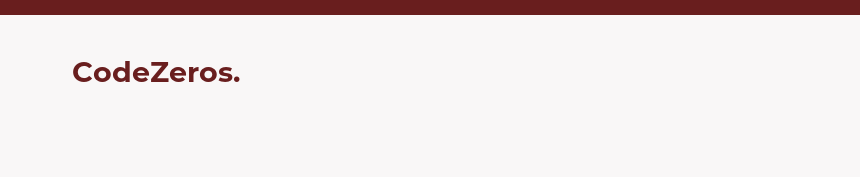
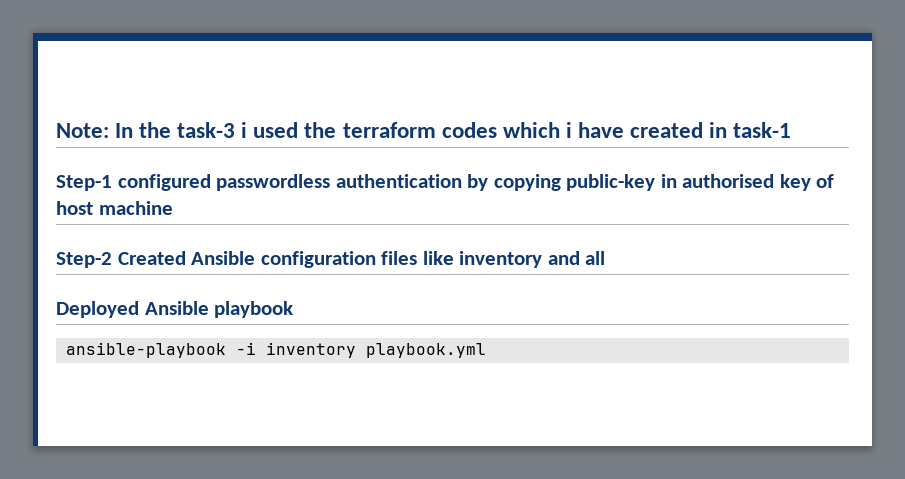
[72,61,240,82] CodeZeros. -> [56,122,792,138] [56,174,835,191] [56,201,173,215] [56,251,606,268] [56,301,294,318] [66,342,487,358] Note: In the task-3 i used the terraform codes which i have created in task-1 // Step-1 configured passwordless authentication by copying public-key in authorised key of host machine // Step-2 Created Ansible configuration files like inventory and all // Deployed Ansible playbook // ansible-playbook -i inventory playbook.yml

